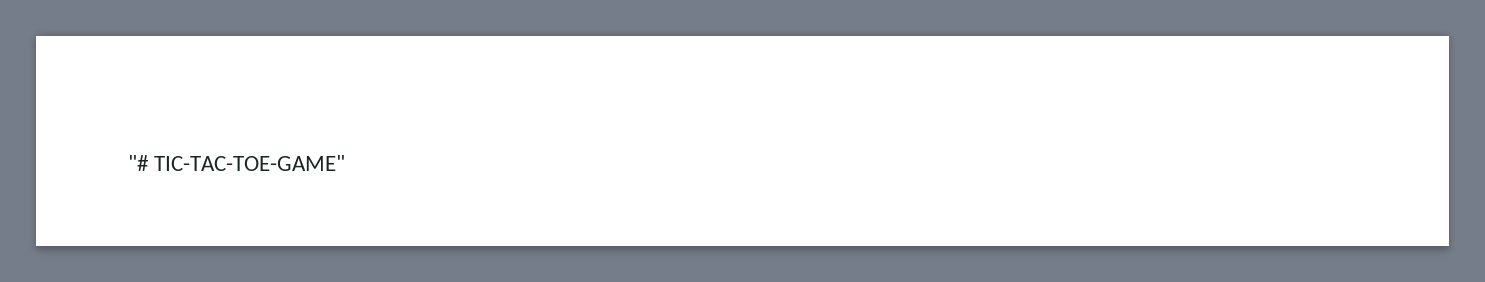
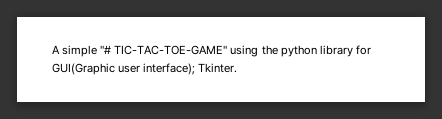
[128,155,346,171] "# TIC-TAC-TOE-GAME" -> [52,45,371,57] [52,63,238,75] A simple "# TIC-TAC-TOE-GAME" using the python library for GUI(Graphic user interface); Tkinter.

